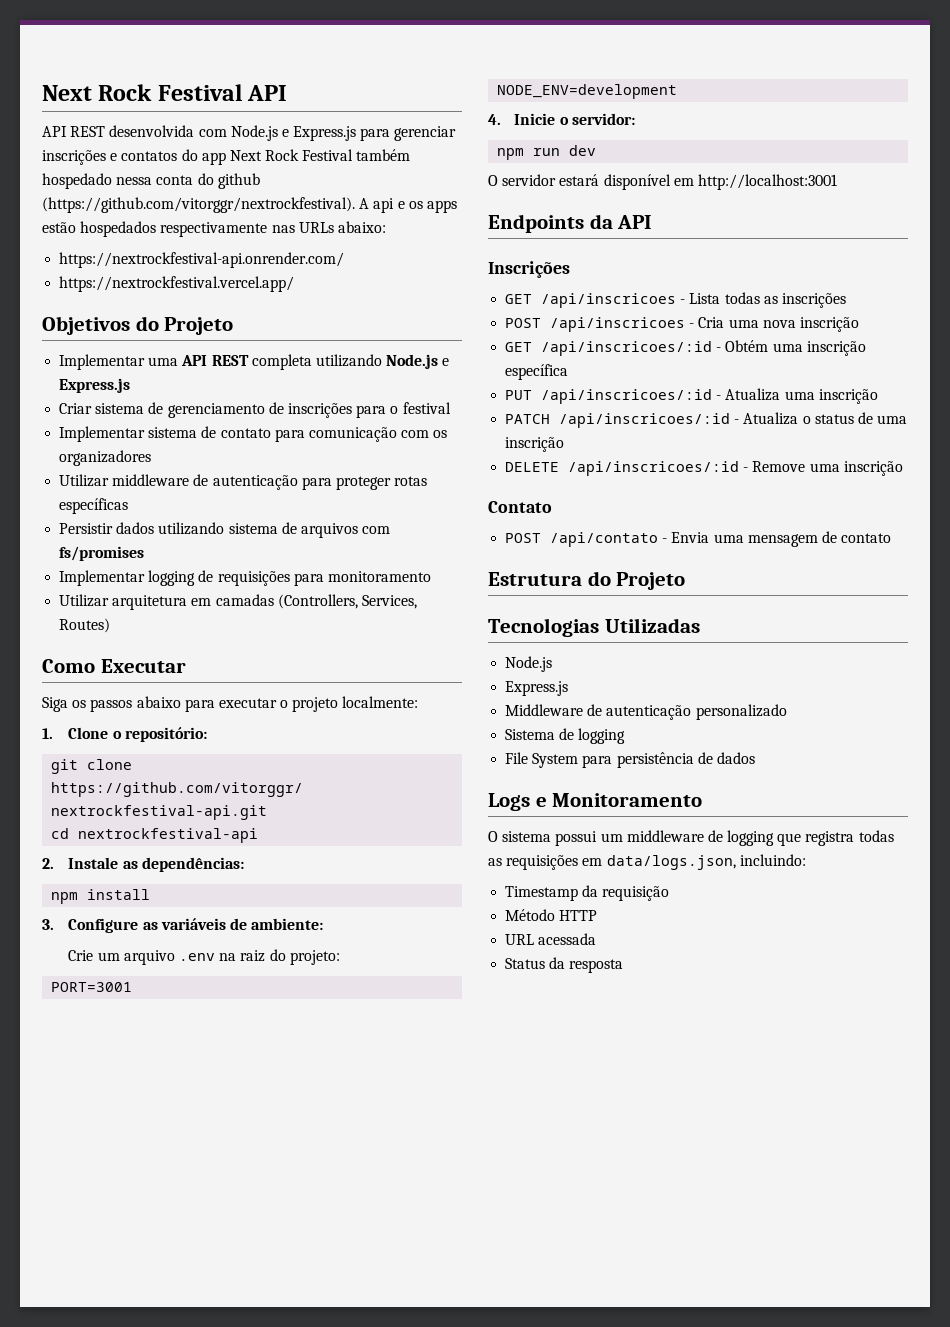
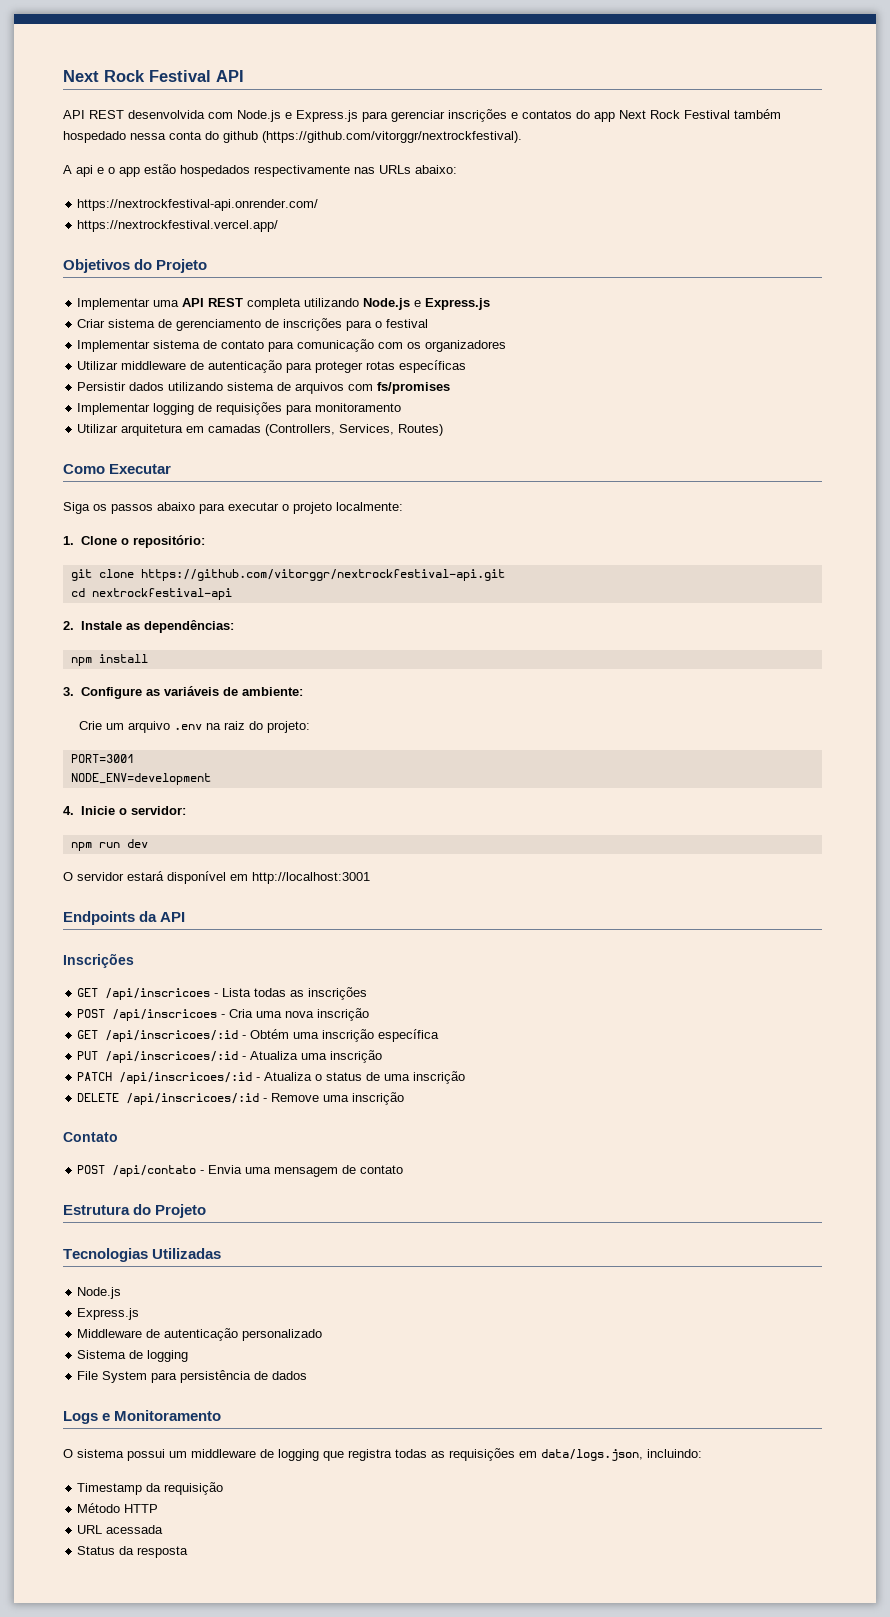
(355, 205) none -> (522, 137) //
[408,200,457,213] os apps -> [108,167,140,177] o app

